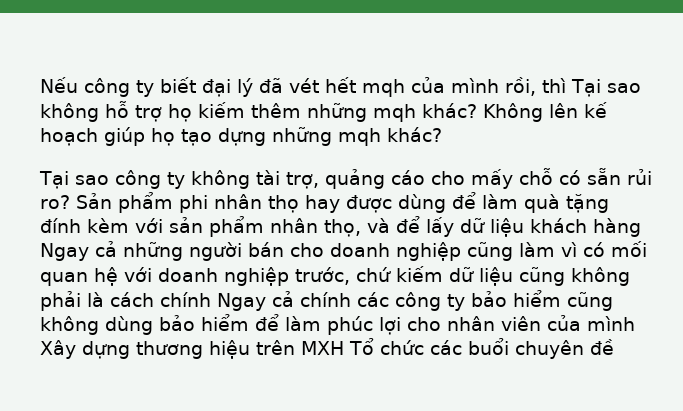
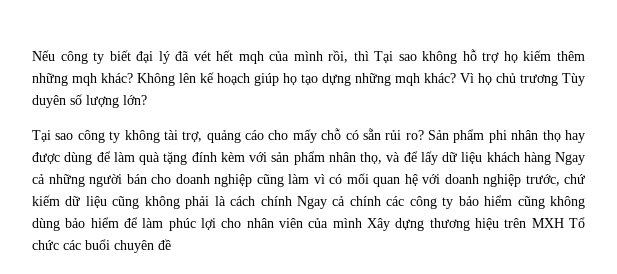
(442, 134) none -> [460,73,585,86] [32,94,147,108] Vì họ chủ trương Tùy duyên số lượng lớn?

